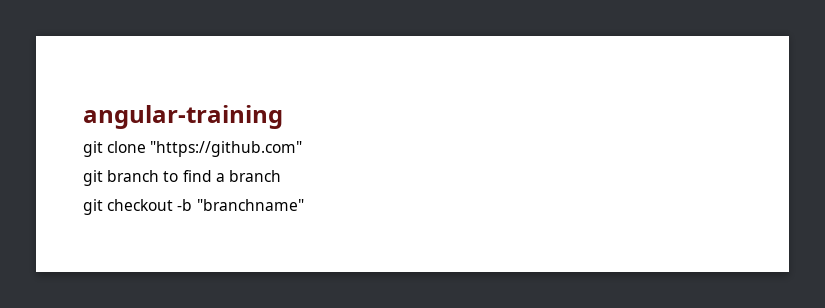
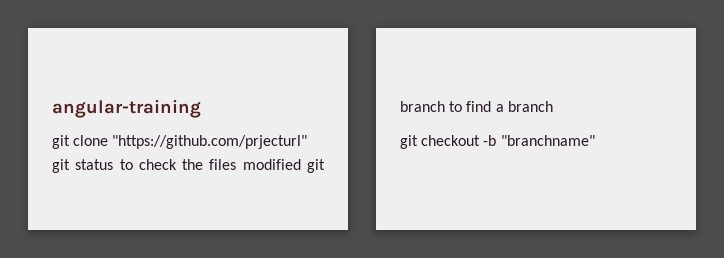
[150,141,303,157] "https://github.com" // -> [112,135,308,149] [52,159,301,173] "https://github.com/prjecturl" git status to check the files modified

